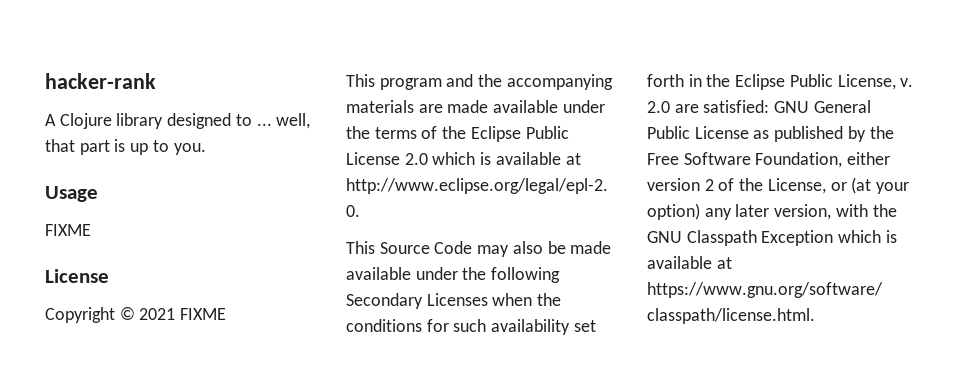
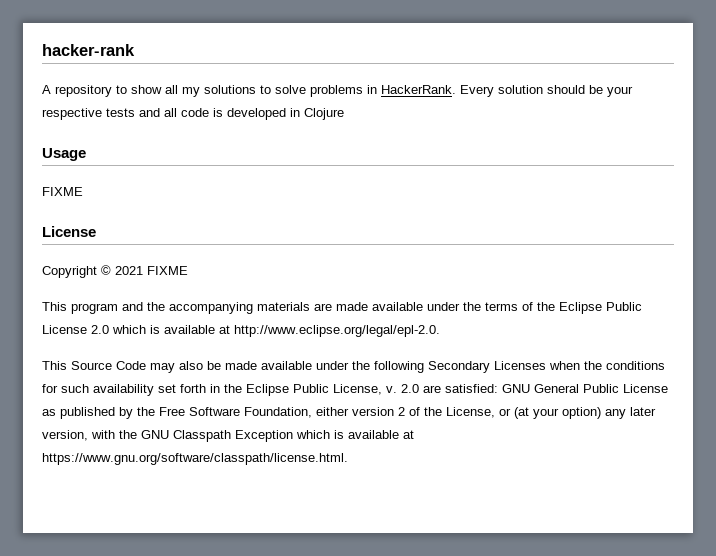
[59,113,311,129] [45,139,206,155] Clojure library designed to ... well, that part is up to you. -> [55,85,633,97] [42,108,344,120] repository to show all my solutions to solve problems in HackerRank. Every solution should be your respective tests and all code is developed in Clojure

